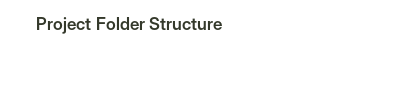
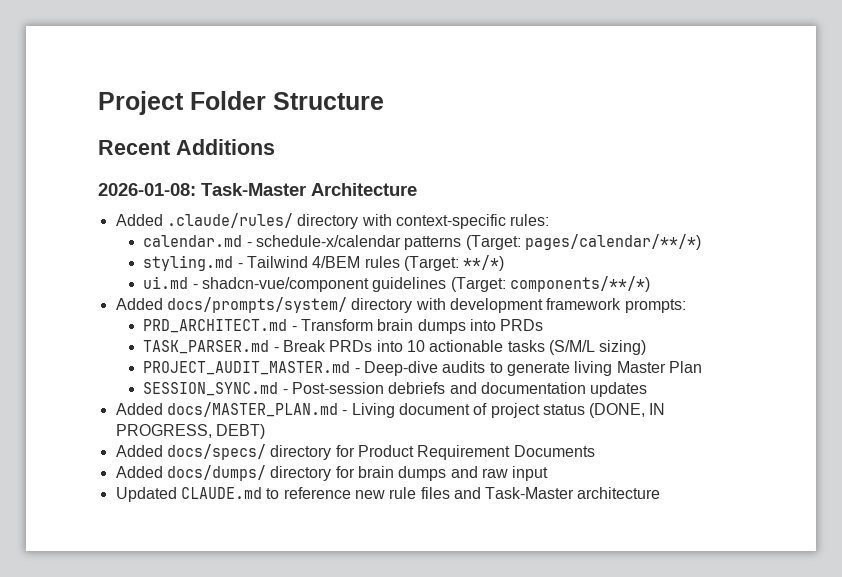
(223, 23) none -> [98,139,275,155] [98,183,417,196] [115,213,550,229] [143,234,702,250] [143,255,505,271] [143,276,651,292] [115,297,686,313] [143,319,544,334] [143,340,647,355] [143,361,703,376] [143,382,648,397] [115,402,666,418] [115,424,265,439] [115,444,595,460] [115,465,549,481] [115,487,661,502] // Recent Additions // 2026-01-08: Task-Master Architecture // Added .claude/rules/ directory with context-specific rules: // calendar.md - schedule-x/calendar patterns (Target: pages/calendar/**/*) // styling.md - Tailwind 4/BEM rules (Target: **/*) // ui.md - shadcn-vue/component guidelines (Target: components/**/*) // Added docs/prompts/system/ directory with development framework prompts: // PRD_ARCHITECT.md - Transform brain dumps into PRDs // TASK_PARSER.md - Break PRDs into 10 actionable tasks (S/M/L sizing) // PROJECT_AUDIT_MASTER.md - Deep-dive audits to generate living Master Plan // SESSION_SYNC.md - Post-session debriefs and documentation updates // Added docs/MASTER_PLAN.md - Living document of project status (DONE, IN PROGRESS, DEBT) // Added docs/specs/ directory for Product Requirement Documents // Added docs/dumps/ directory for brain dumps and raw input // Updated CLAUDE.md to reference new rule files and Task-Master architecture

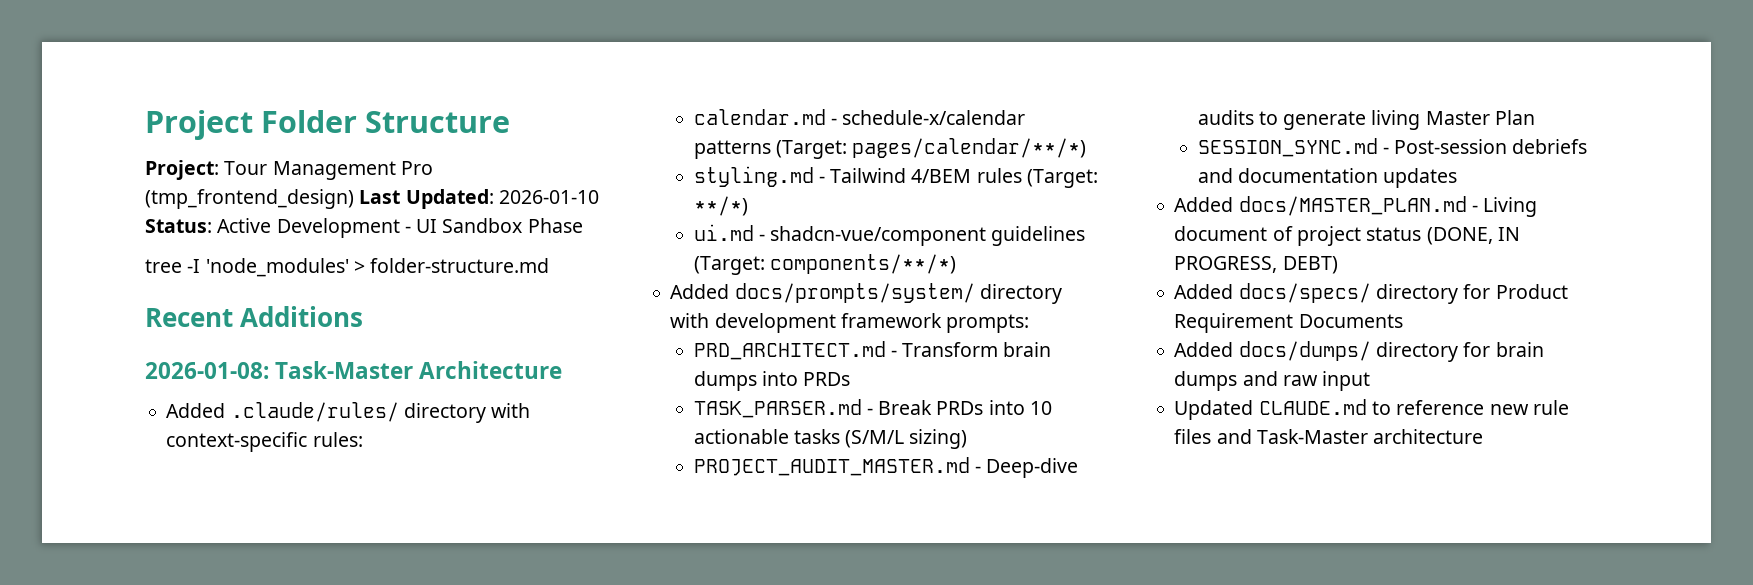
(384, 101) none -> [145,160,433,180] [145,189,599,209] [145,218,583,238] [145,258,550,277] // Project: Tour Management Pro (tmp_frontend_design) Last Updated: 2026-01-10 Status: Active Development - UI Sandbox Phase // tree -I 'node_modules' > folder-structure.md

